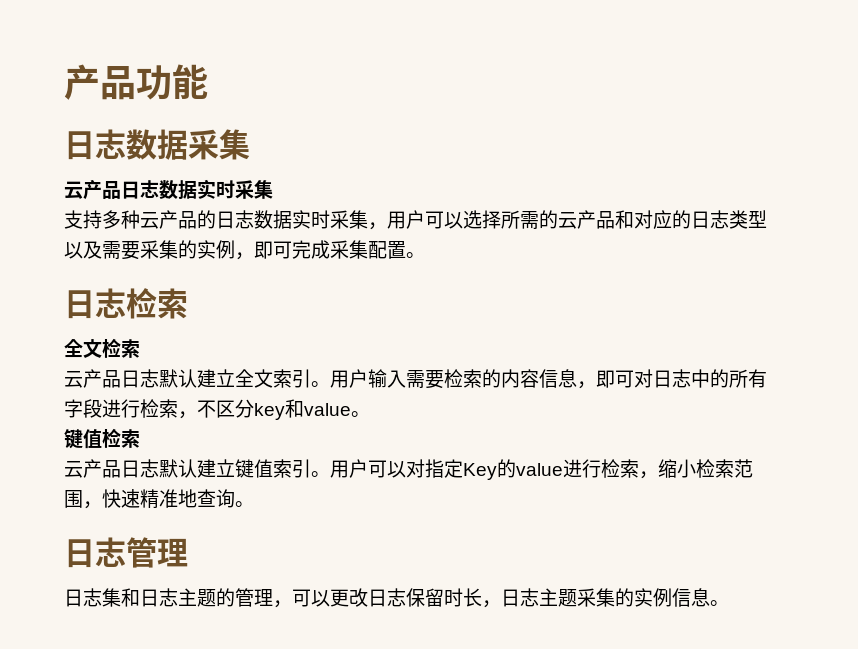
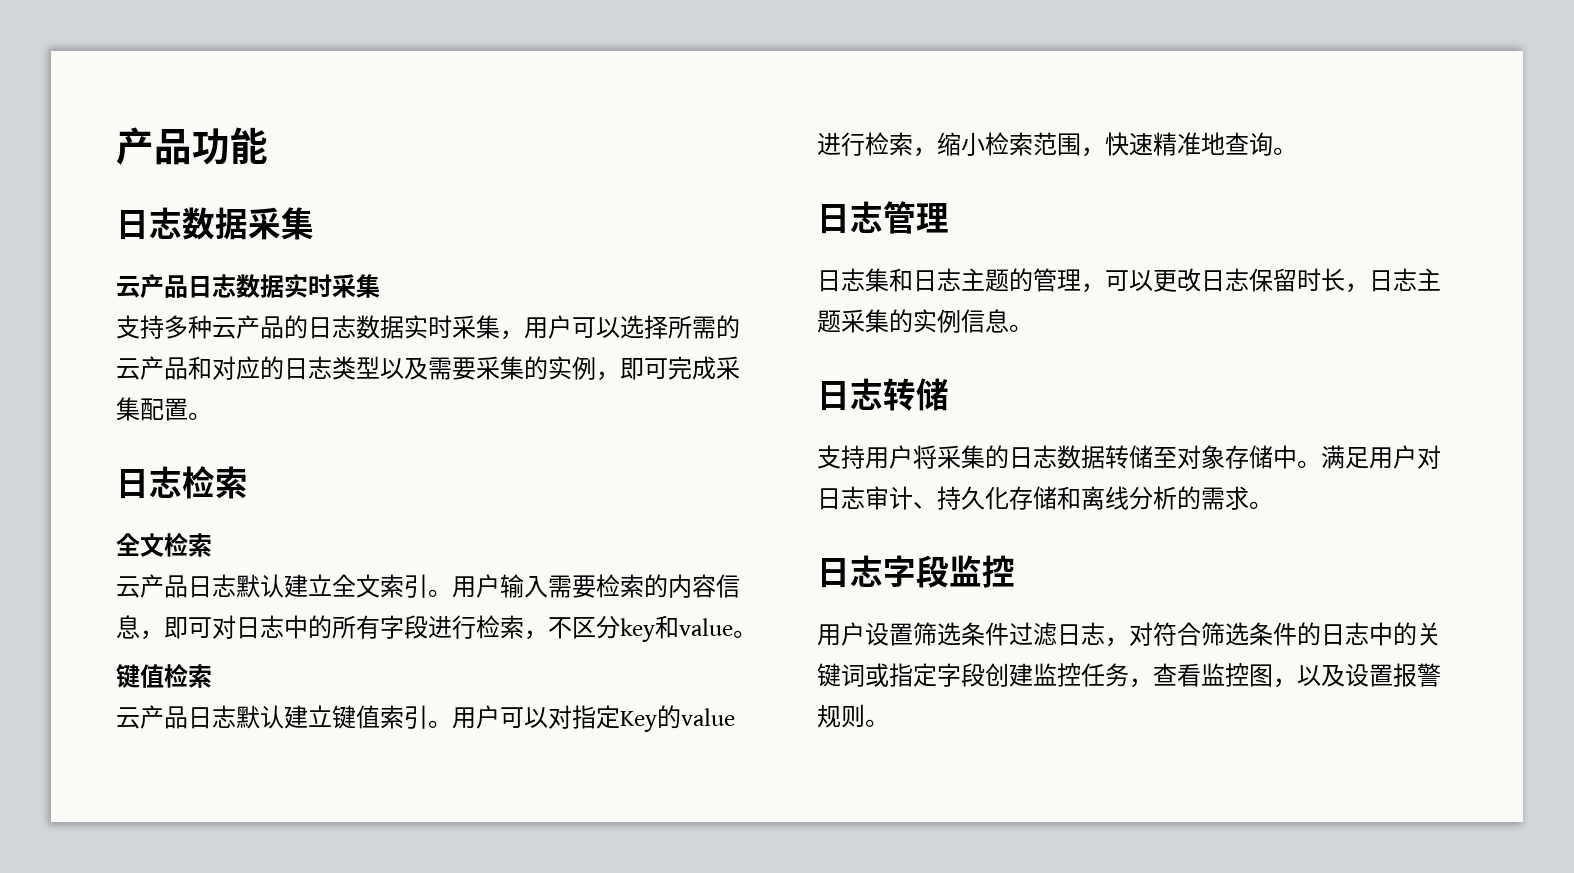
(729, 603) none -> [817,378,949,411] [817,445,1441,469] [817,486,1273,510] [817,555,1015,588] [817,622,1441,647] [817,663,1441,688] [817,704,889,728] // 日志转储 // 支持用户将采集的日志数据转储至对象存储中。满足用户对日志审计、持久化存储和离线分析的需求。 // 日志字段监控 // 用户设置筛选条件过滤日志，对符合筛选条件的日志中的关键词或指定字段创建监控任务，查看监控图，以及设置报警规则。

